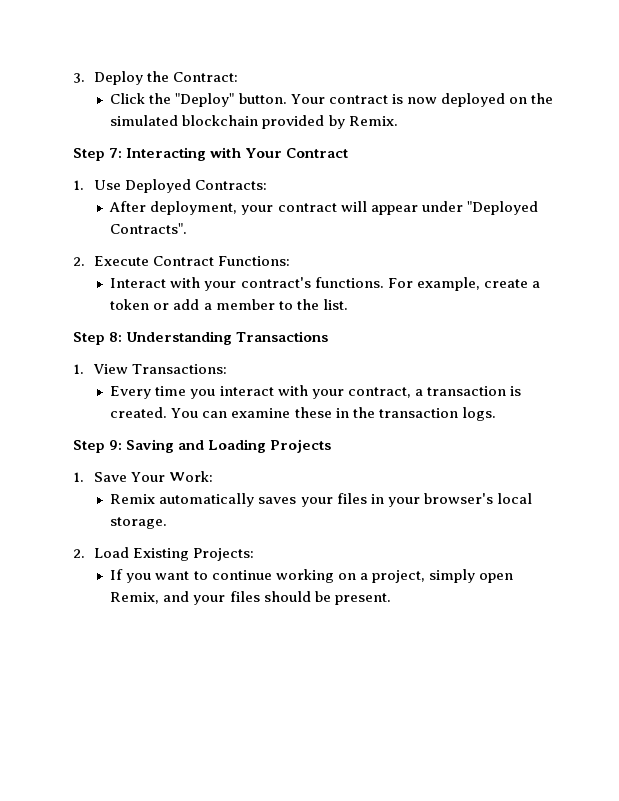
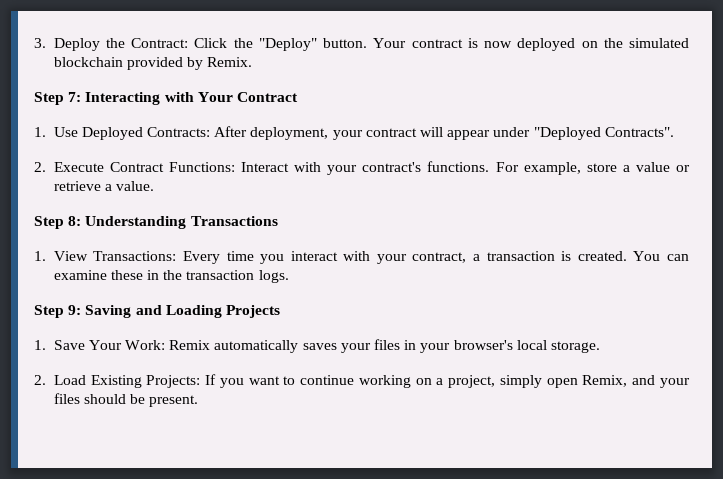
(238, 77) // -> (189, 43) none
(267, 185) // -> (211, 132) none
(290, 261) // -> (235, 167) none
[483,279,540,288] [110,299,348,310] create a token or add a member to the list. -> [586,162,690,172] [53,181,155,191] store a value or retrieve a value.
(227, 369) // -> (177, 256) none
(213, 476) // -> (166, 345) none
(254, 554) // -> (201, 381) none

